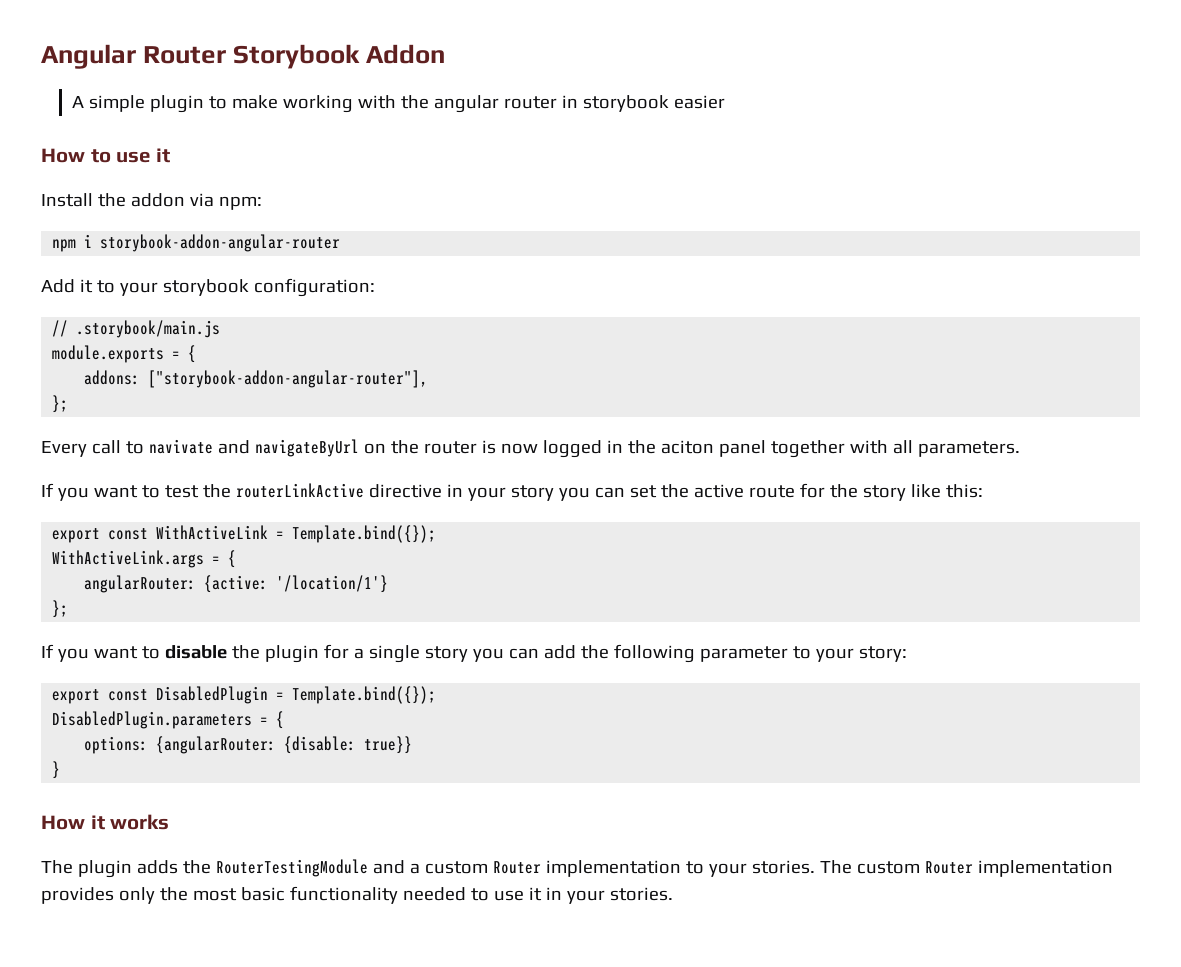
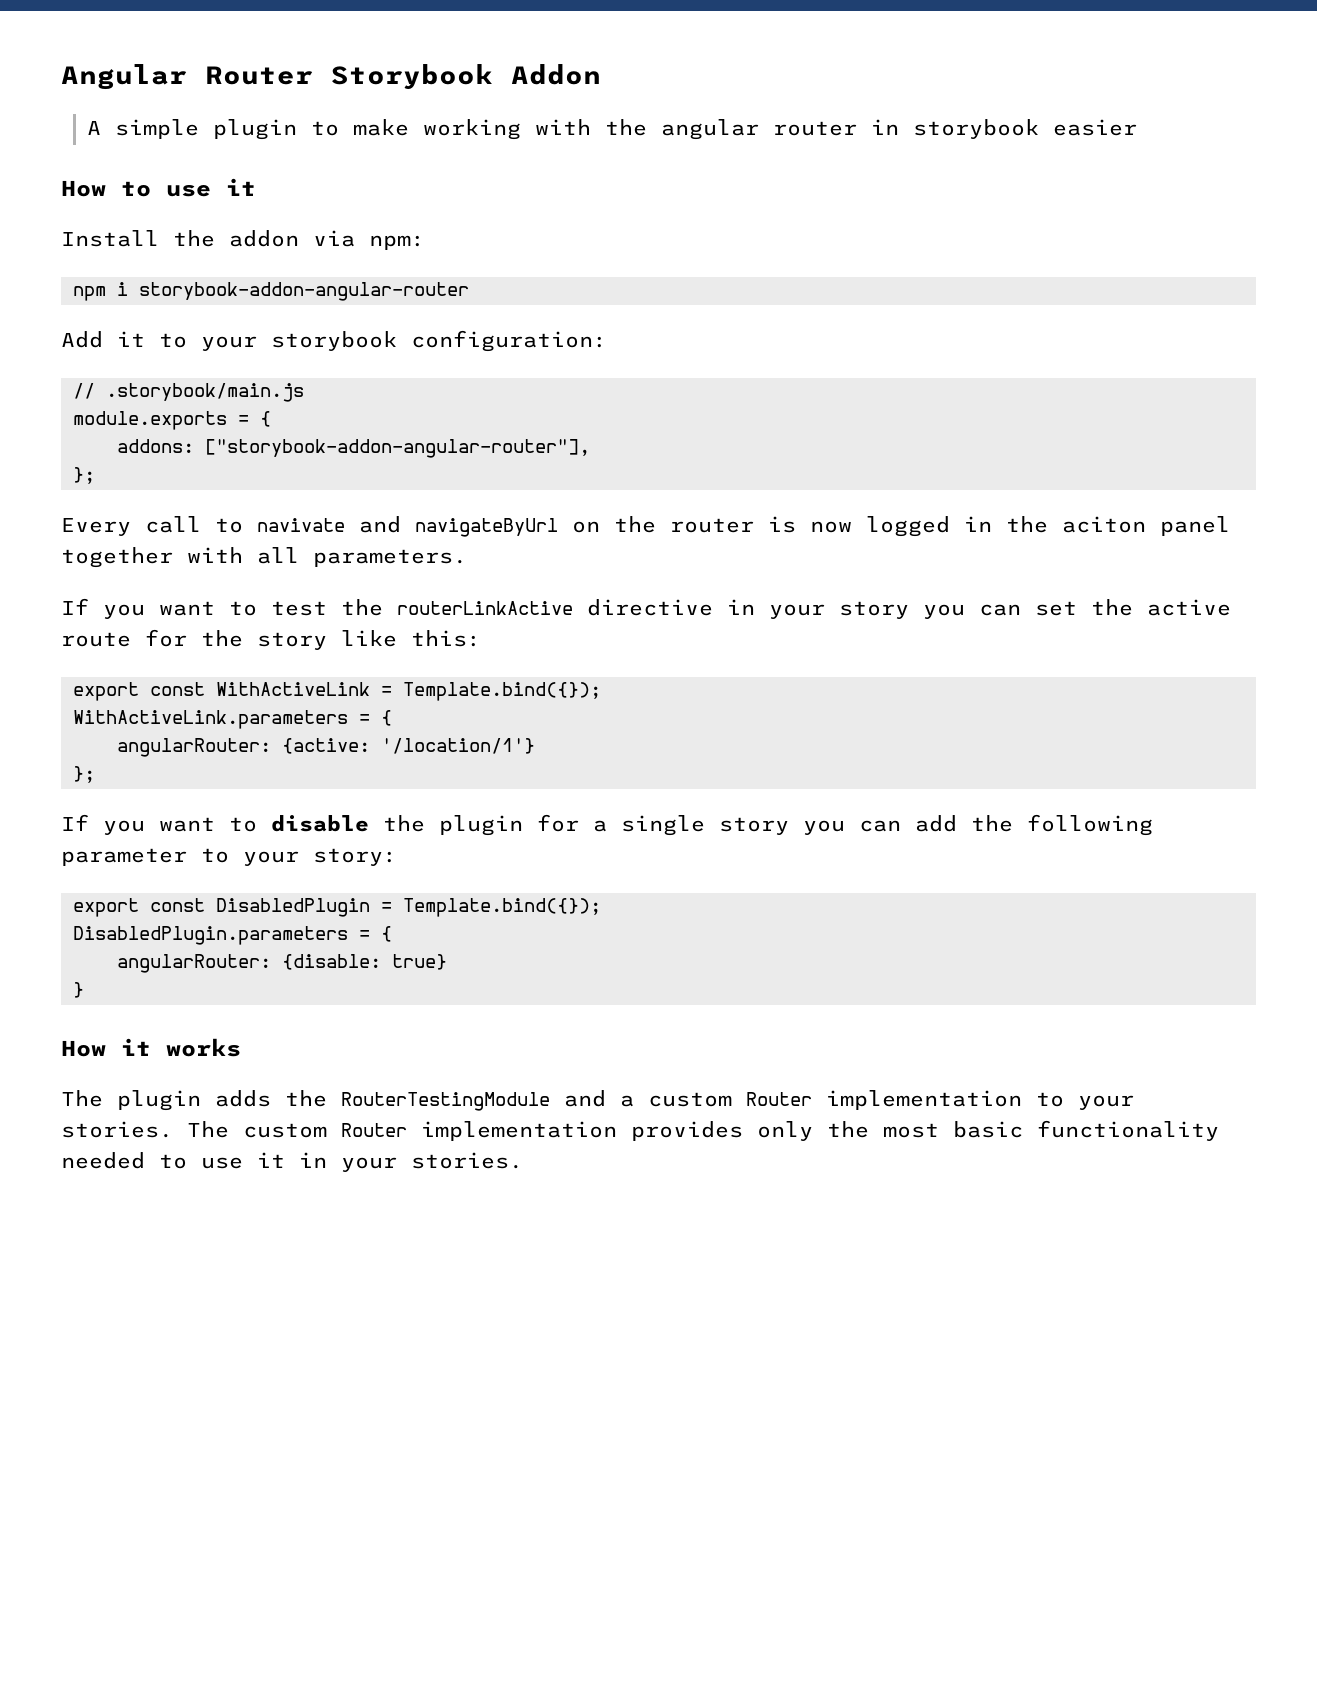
[52,550,205,568] WithActiveLink.args -> [73,710,348,729] WithActiveLink.parameters
[84,736,413,754] options: {angularRouter: {disable: true}} -> [117,954,447,973] angularRouter: {disable: true}

